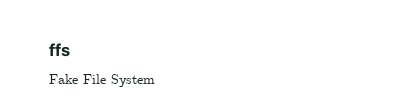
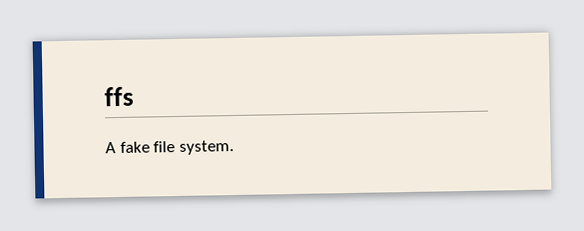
[49,74,155,87] Fake File System -> [105,140,234,155] A fake file system.

